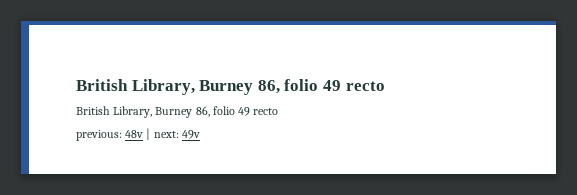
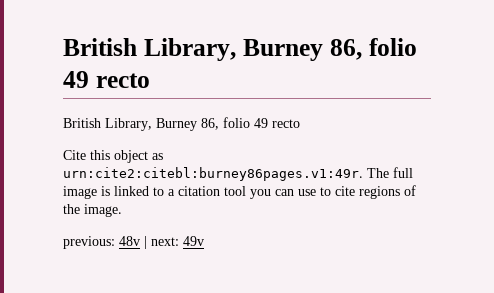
(279, 111) none -> [63,150,163,163] [63,167,413,181] [63,185,416,199] [63,204,122,217] // Cite this object as urn:cite2:citebl:burney86pages.v1:49r. The full image is linked to a citation tool you can use to cite regions of the image.

